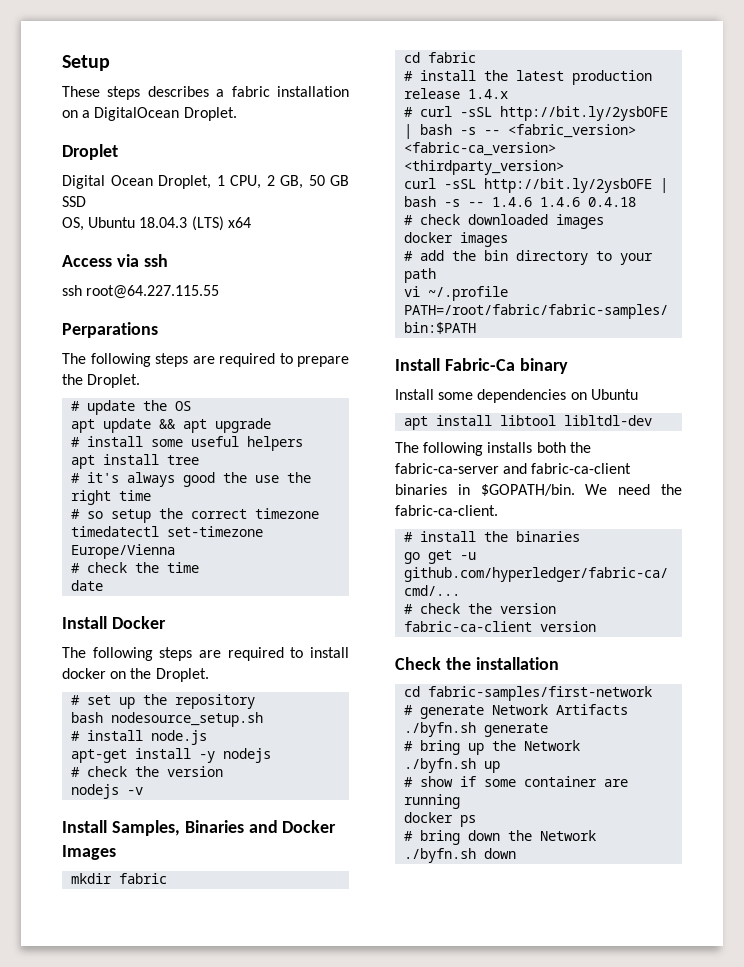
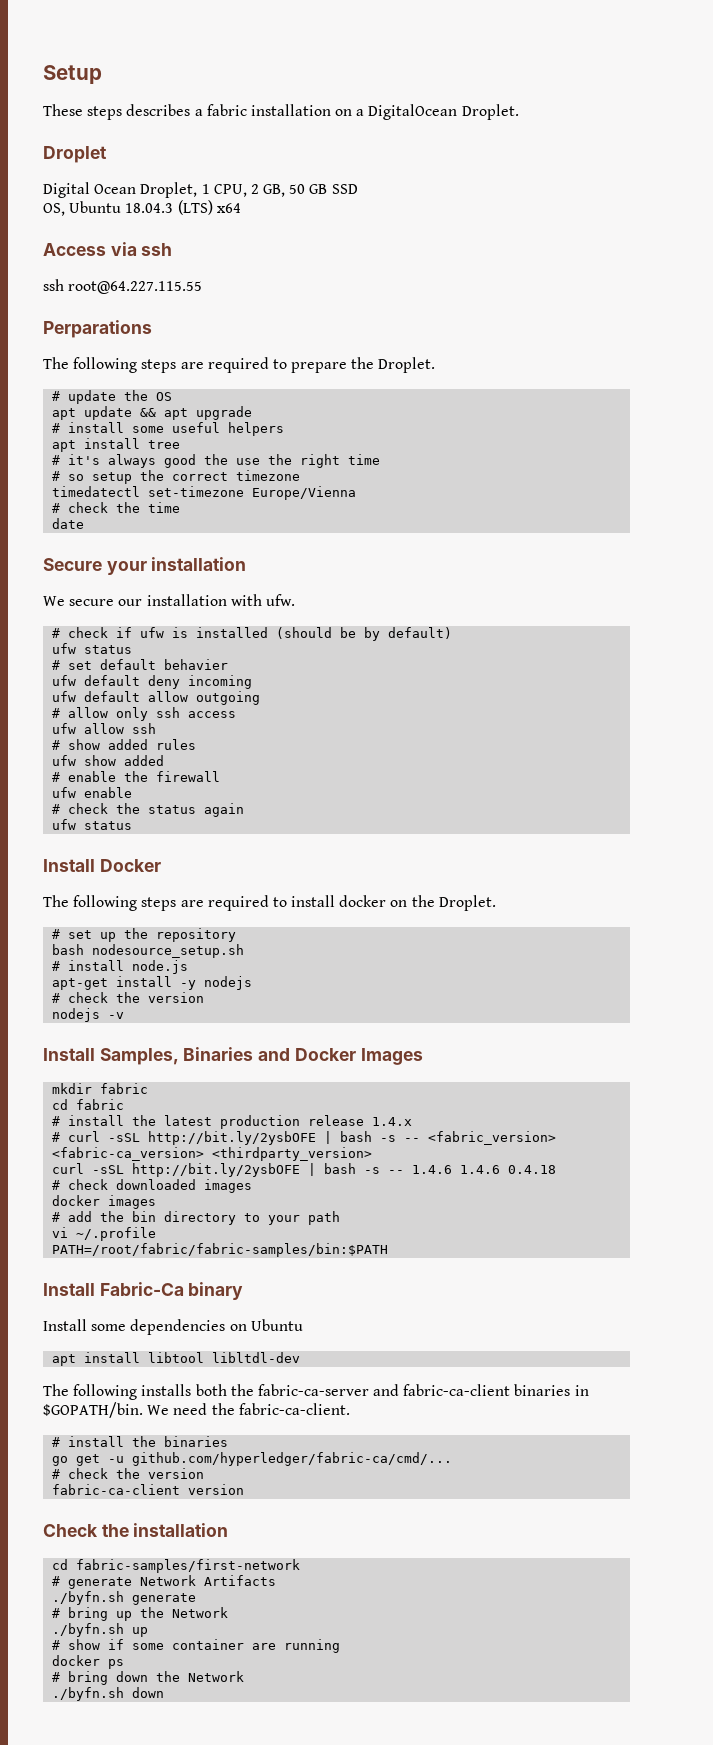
(104, 585) none -> [43,557,247,575] [43,594,295,606] [52,627,453,641] [52,643,133,654] [52,659,229,670] [52,675,253,689] [52,691,261,705] [52,707,237,721] [52,723,157,734] [52,739,197,750] [52,755,165,766] [52,771,221,782] [52,787,133,798] [52,803,245,817] [52,819,133,830] // Secure your installation // We secure our installation with ufw. // # check if ufw is installed (should be by default) // ufw status // # set default behavier // ufw default deny incoming // ufw default allow outgoing // # allow only ssh access // ufw allow ssh // # show added rules // ufw show added // # enable the firewall // ufw enable // # check the status again // ufw status

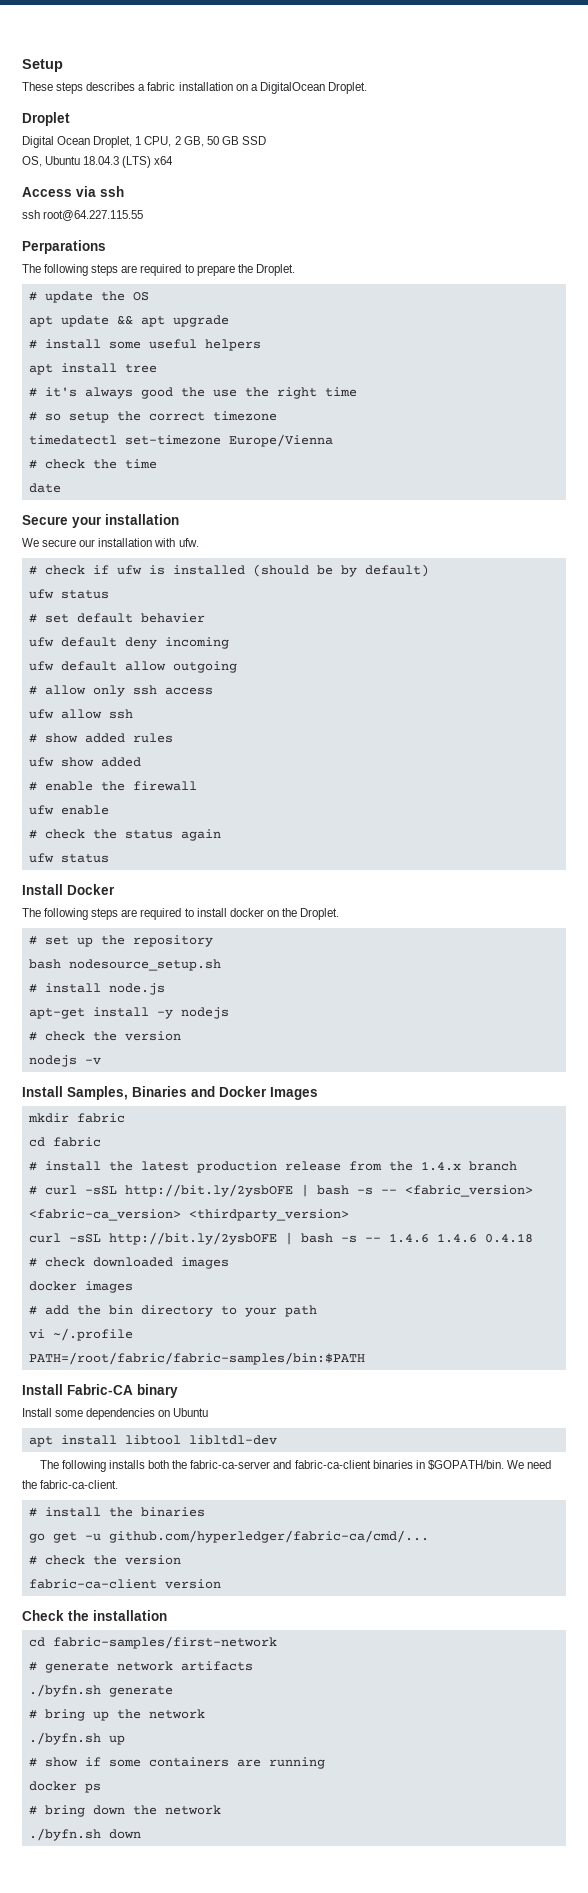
(365, 1120) none -> [348,1161,413,1171] from the
(413, 1121) none -> [468,1161,517,1171] branch
[99,1282,184,1296] Fabric-Ca -> [67,1384,133,1395] Fabric-CA
[140,1575,277,1586] Network Artifacts -> [116,1661,253,1671] network artifacts
[172,1607,229,1618] Network -> [148,1709,205,1719] network
[172,1639,245,1650] container -> [148,1757,229,1767] containers
[188,1671,245,1682] Network -> [164,1805,221,1815] network

